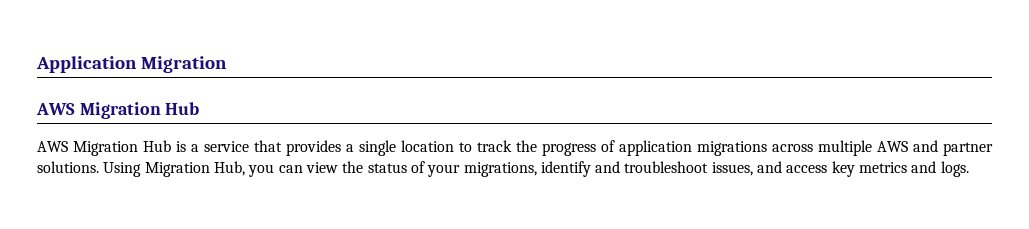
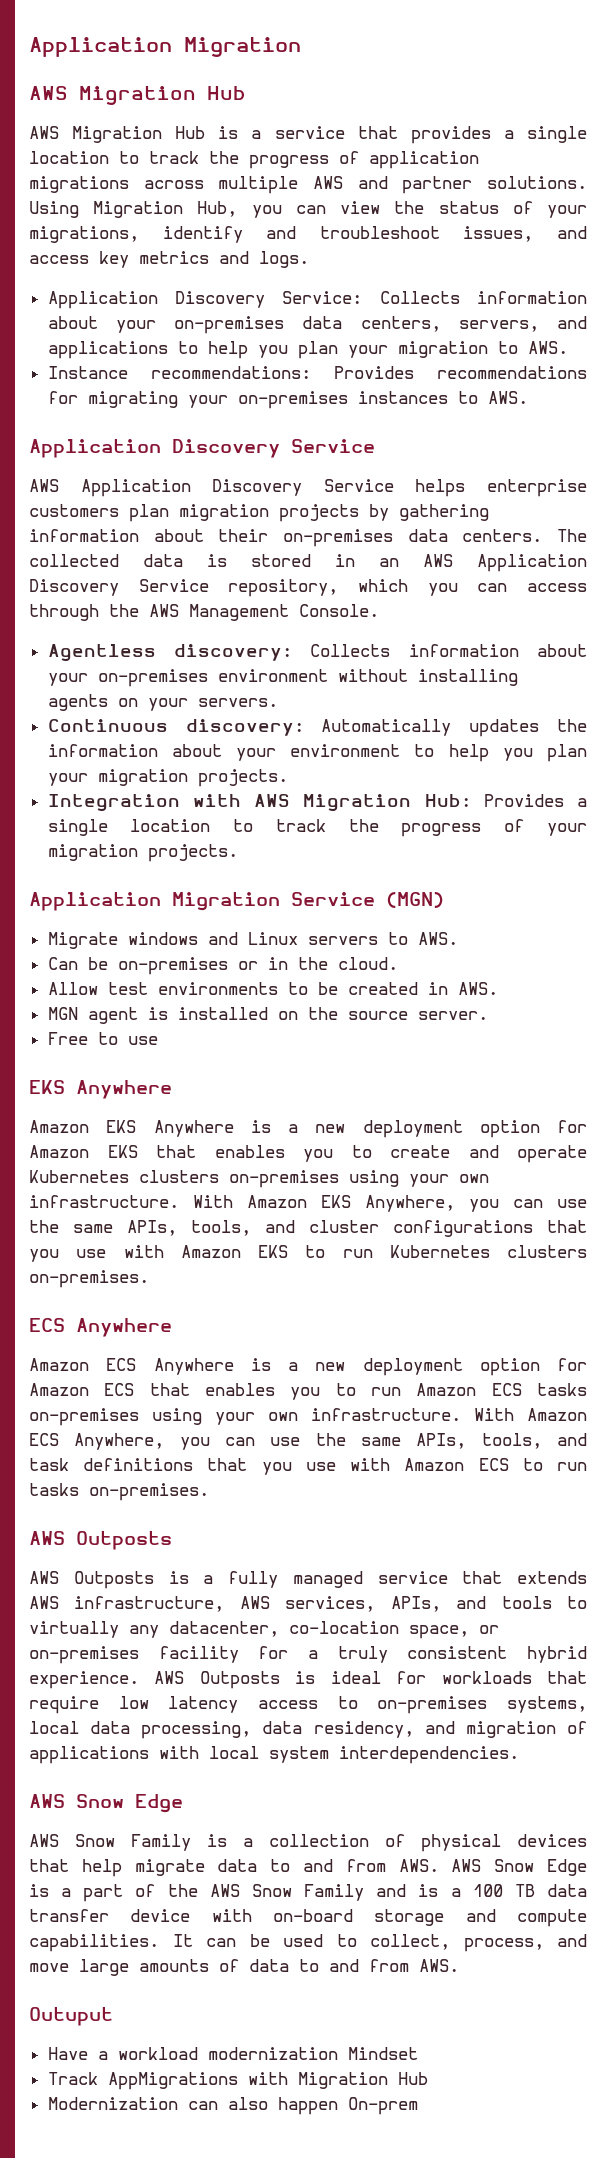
(969, 169) none -> [47,291,587,309] [47,316,587,334] [47,341,568,359] [47,366,587,379] [47,391,528,409] [29,439,375,458] [29,479,587,497] [29,504,489,522] [29,529,587,547] [29,554,587,572] [29,579,587,597] [29,604,379,621] [47,644,587,662] [47,669,518,687] [47,694,278,711] [47,719,587,737] [47,744,587,762] [47,769,288,787] [47,794,587,812] [47,819,587,837] [47,844,238,862] [29,892,444,911] [47,932,458,949] [47,957,398,975] [47,982,498,995] [47,1007,488,1024] [47,1032,158,1045] [29,1080,172,1099] [29,1120,587,1138] [29,1145,587,1163] [29,1170,489,1188] [29,1195,587,1212] [29,1220,587,1237] [29,1245,587,1262] [29,1270,149,1288] [29,1318,172,1337] [29,1358,587,1376] [29,1383,587,1400] [29,1408,587,1426] [29,1433,587,1450] [29,1458,587,1475] [29,1483,209,1501] [29,1531,172,1550] [29,1571,587,1589] [29,1596,588,1612] [29,1621,499,1639] [29,1646,587,1664] [29,1671,587,1689] [29,1696,587,1714] [29,1721,587,1739] [29,1746,519,1764] [29,1794,183,1813] [29,1834,587,1852] [29,1859,588,1877] [29,1884,587,1902] [29,1909,587,1927] [29,1934,587,1952] [29,1959,459,1976] [29,2007,113,2026] [47,2047,418,2060] [47,2072,428,2090] [47,2097,418,2115] // Application Discovery Service: Collects information about your on-premises data centers, servers, and applications to help you plan your migration to AWS. // Instance recommendations: Provides recommendations for migrating your on-premises instances to AWS. // Application Discovery Service // AWS Application Discovery Service helps enterprise customers plan migration projects by gathering information about their on-premises data centers. The collected data is stored in an AWS Application Discovery Service repository, which you can access through the AWS Management Console. // Agentless discovery: Collects information about your on-premises environment without installing agents on your servers. // Continuous discovery: Automatically updates the information about your environment to help you plan your migration projects. // Integration with AWS Migration Hub: Provides a single location to track the progress of your migration projects. // Application Migration Service (MGN) // Migrate windows and Linux servers to AWS. // Can be on-premises or in the cloud. // Allow test environments to be created in AWS. // MGN agent is installed on the source server. // Free to use // EKS Anywhere // Amazon EKS Anywhere is a new deployment option for Amazon EKS that enables you to create and operate Kubernetes clusters on-premises using your own infrastructure. With Amazon EKS Anywhere, you can use the same APIs, tools, and cluster configurations that you use with Amazon EKS to run Kubernetes clusters on-premises. // ECS Anywhere // Amazon ECS Anywhere is a new deployment option for Amazon ECS that enables you to run Amazon ECS tasks on-premises using your own infrastructure. With Amazon ECS Anywhere, you can use the same APIs, tools, and task definitions that you use with Amazon ECS to run tasks on-premises. // AWS Outposts // AWS Outposts is a fully managed service that extends AWS infrastructure, AWS services, APIs, and tools to virtually any datacenter, co-location space, or on-premises facility for a truly consistent hybrid experience. AWS Outposts is ideal for workloads that require low latency access to on-premises systems, local data processing, data residency, and migration of applications with local system interdependencies. // AWS Snow Edge // AWS Snow Family is a collection of physical devices that help migrate data to and from AWS. AWS Snow Edge is a part of the AWS Snow Family and is a 100 TB data transfer device with on-board storage and compute capabilities. It can be used to collect, process, and move large amounts of data to and from AWS. // Outuput // Have a workload modernization Mindset // Track AppMigrations with Migration Hub // Modernization can also happen On-prem

